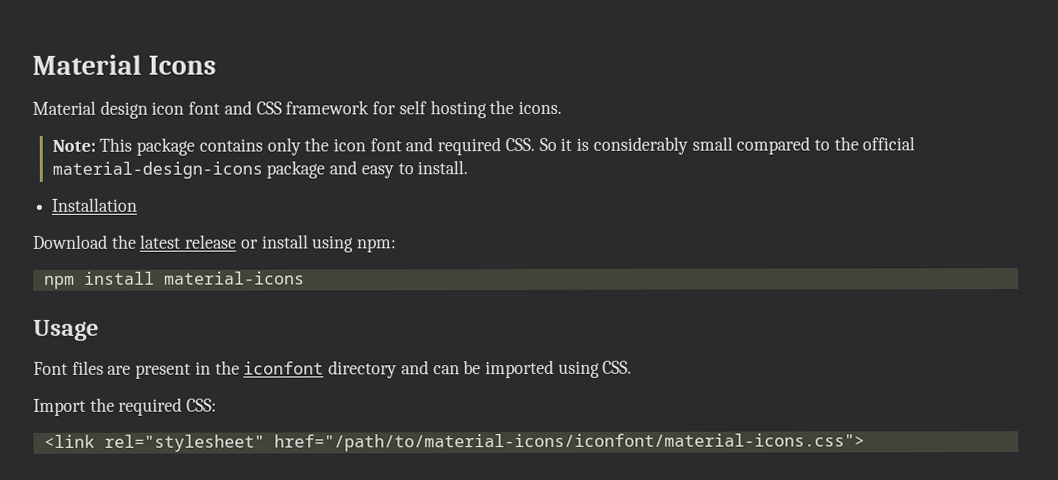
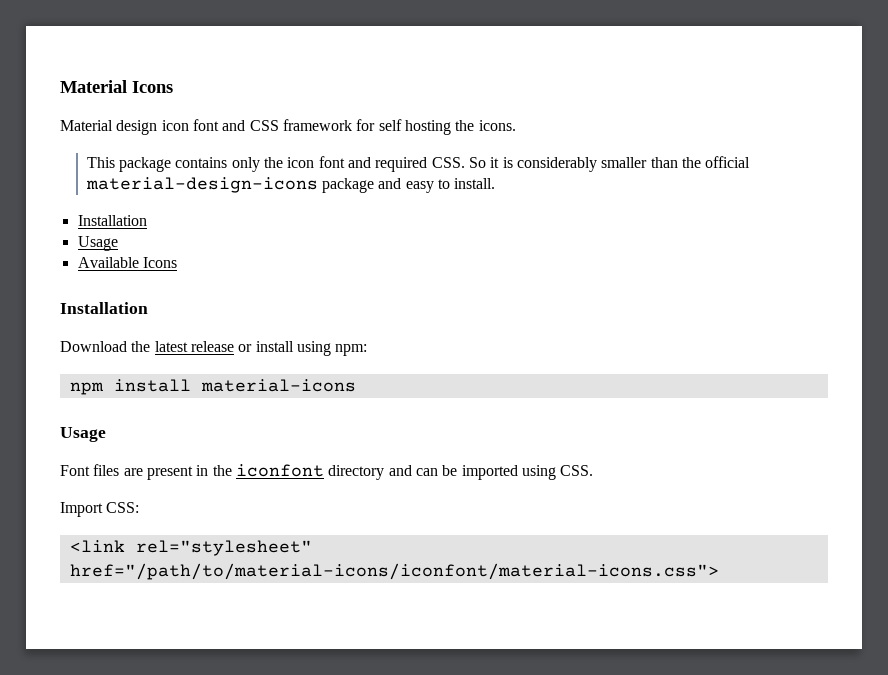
[51,139,96,152] Note: -> (516, 125) none
[691,136,830,155] small compared to -> [601,157,678,168] smaller than
(138, 204) none -> [77,236,118,251] [77,257,177,268] [60,302,148,314] // Usage // Available Icons // Installation
[89,397,183,416] the required -> (103, 509) none

